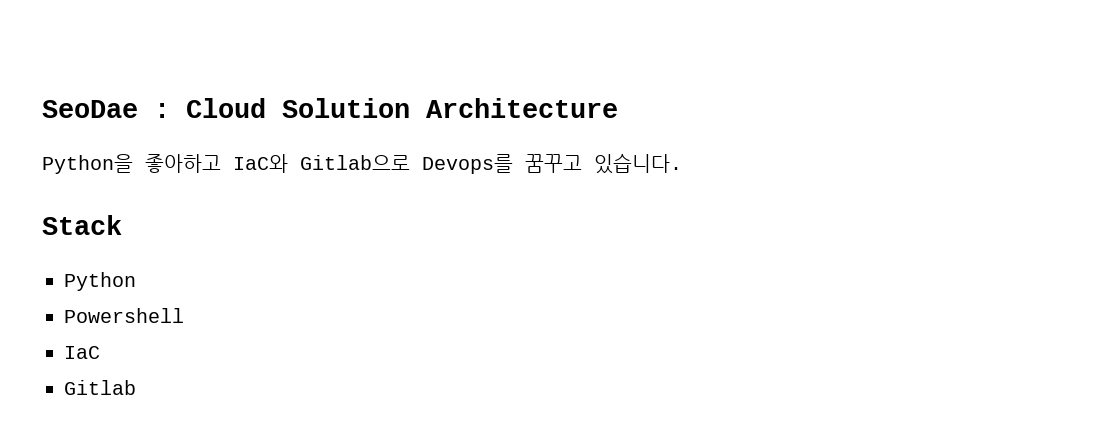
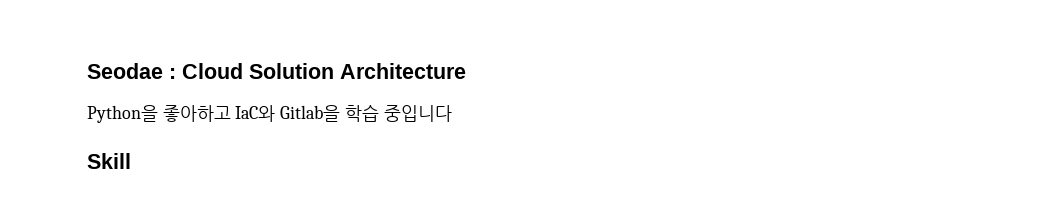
[42,100,138,118] SeoDae -> [87,63,163,79] Seodae
[300,153,682,174] [42,215,122,235] [64,272,136,291] [64,308,184,323] [64,346,100,359] [64,380,136,395] Gitlab으로 Devops를 꿈꾸고 있습니다. // Stack // Python // Powershell // IaC // Gitlab -> [280,104,452,122] [87,153,131,169] Gitlab을 학습 중입니다 // Skill

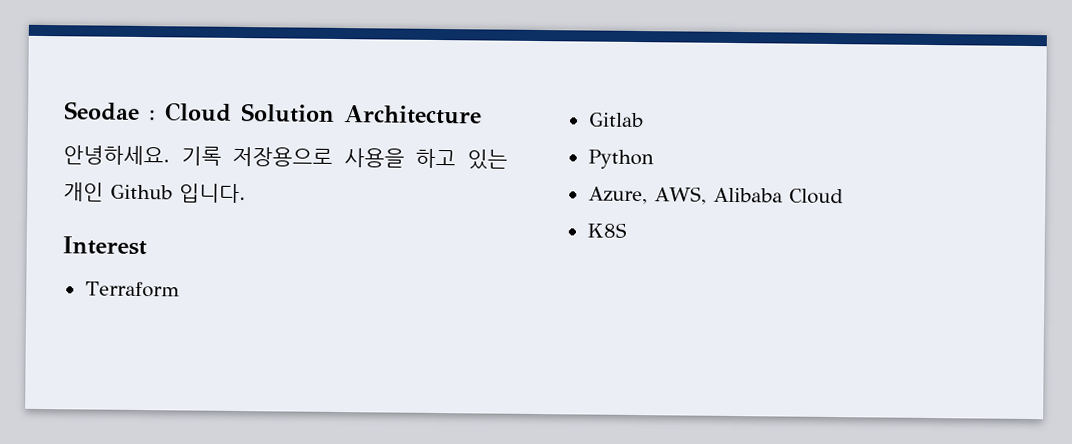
[87,104,452,123] [87,153,131,169] Python을 좋아하고 IaC와 Gitlab을 학습 중입니다 // Skill -> [63,145,509,170] [63,182,246,204] [62,236,147,256] [84,281,180,298] [587,112,644,128] [587,149,654,170] [587,186,844,205] [586,222,627,238] 안녕하세요. 기록 저장용으로 사용을 하고 있는 개인 Github 입니다. // Interest // Terraform // Gitlab // Python // Azure, AWS, Alibaba Cloud // K8S

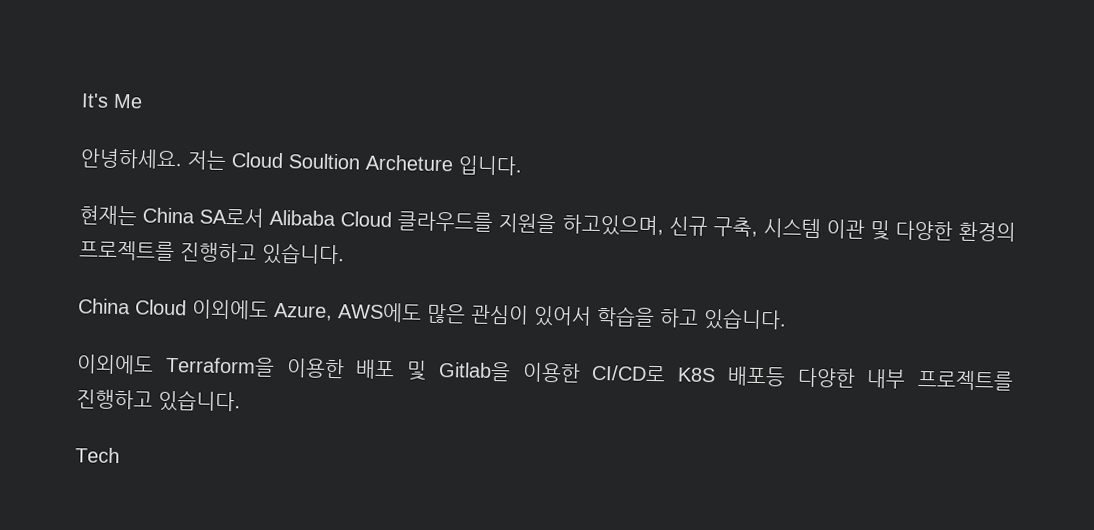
[64,101,482,125] [63,145,509,170] [63,182,246,204] [62,236,147,256] [84,281,180,298] [587,112,644,128] [587,149,654,170] [587,186,844,205] [586,222,627,238] Seodae : Cloud Solution Architecture // 안녕하세요. 기록 저장용으로 사용을 하고 있는 개인 Github 입니다. // Interest // Terraform // Gitlab // Python // Azure, AWS, Alibaba Cloud // K8S -> [81,93,143,109] [80,148,523,176] [79,205,1016,242] [79,240,345,266] [78,298,787,331] [76,354,1014,391] [76,389,241,413] [75,447,120,464] It's Me // 안녕하세요. 저는 Cloud Soultion Archeture 입니다. // 현재는 China SA로서 Alibaba Cloud 클라우드를 지원을 하고있으며, 신규 구축, 시스템 이관 및 다양한 환경의 프로젝트를 진행하고 있습니다. // China Cloud 이외에도 Azure, AWS에도 많은 관심이 있어서 학습을 하고 있습니다. // 이외에도 Terraform을 이용한 배포 및 Gitlab을 이용한 CI/CD로 K8S 배포등 다양한 내부 프로젝트를 진행하고 있습니다. // Tech

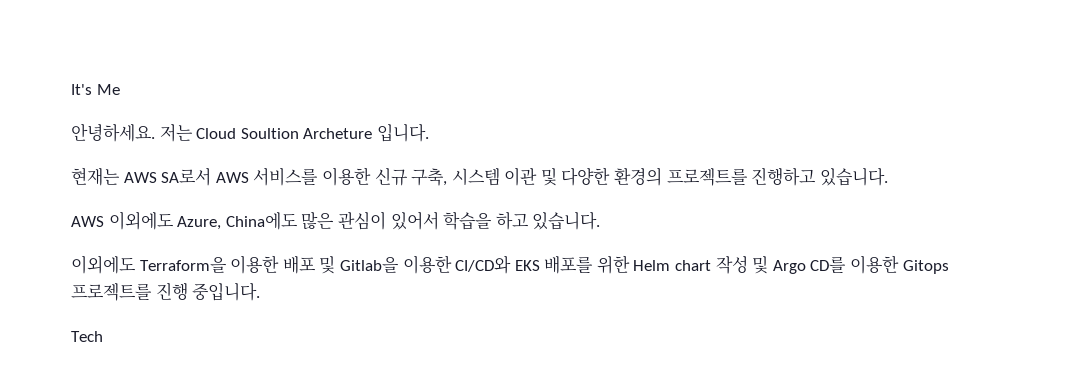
[142,207,664,237] China SA로서 Alibaba Cloud 클라우드를 지원을 하고있으며, -> [123,167,371,186] AWS SA로서 AWS 서비스를 이용한
[78,298,187,316] China Cloud -> [71,216,104,227] AWS
[337,302,422,323] AWS에도 -> [225,212,298,230] China에도
[591,364,1014,391] [76,389,241,413] CI/CD로 K8S 배포등 다양한 내부 프로젝트를 진행하고 있습니다. -> [455,255,949,274] [71,282,261,301] CI/CD와 EKS 배포를 위한 Helm chart 작성 및 Argo CD를 이용한 Gitops 프로젝트를 진행 중입니다.

